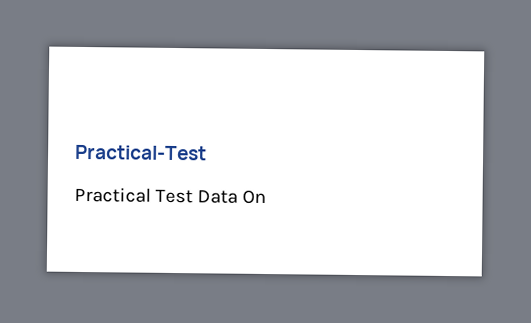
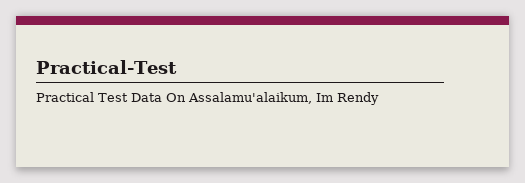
(267, 197) none -> [188,92,379,105] Assalamu'alaikum, Im Rendy

